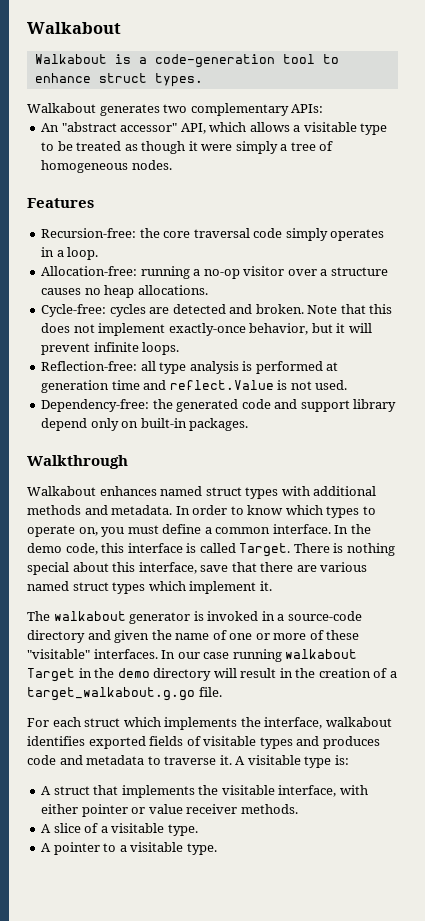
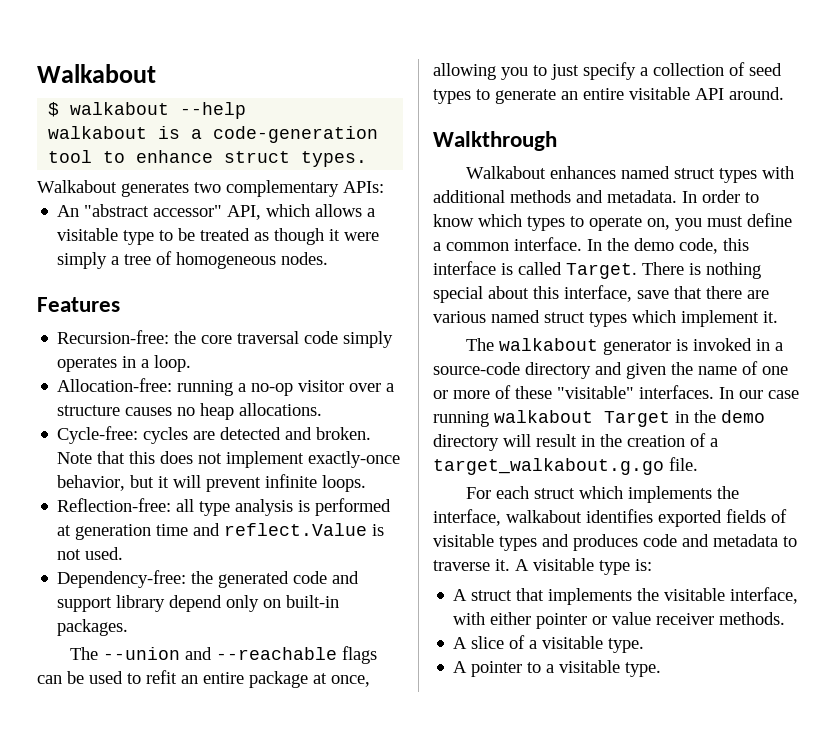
[34,54,107,64] Walkabout -> [48,102,247,119] [48,126,148,139] $ walkabout --help // walkabout
(249, 424) none -> [70,646,378,664] [37,670,370,688] [433,62,782,80] [433,87,784,104] // The --union and --reachable flags can be used to refit an entire package at once, allowing you to just specify a collection of seed types to generate an entire visitable API around.

